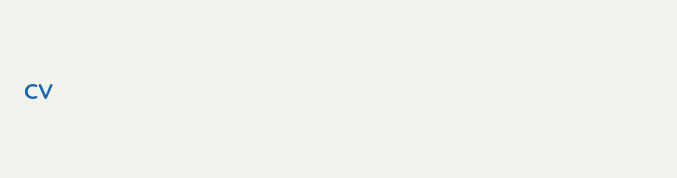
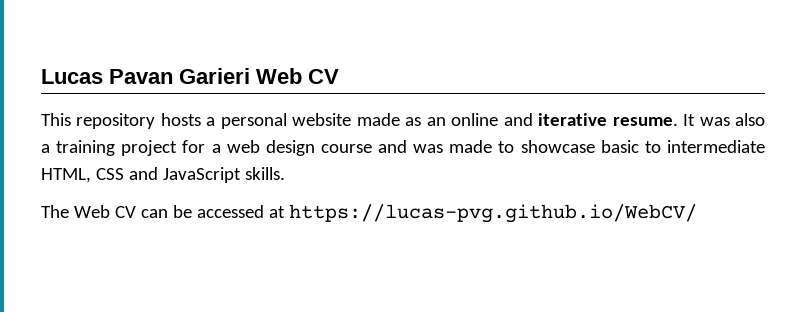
[24,84,53,99] CV -> [41,68,339,84] [41,113,766,129] [41,140,765,156] [41,167,285,183] [41,204,697,223] Lucas Pavan Garieri Web CV // This repository hosts a personal website made as an online and iterative resume. It was also a training project for a web design course and was made to showcase basic to intermediate HTML, CSS and JavaScript skills. // The Web CV can be accessed at https://lucas-pvg.github.io/WebCV/

